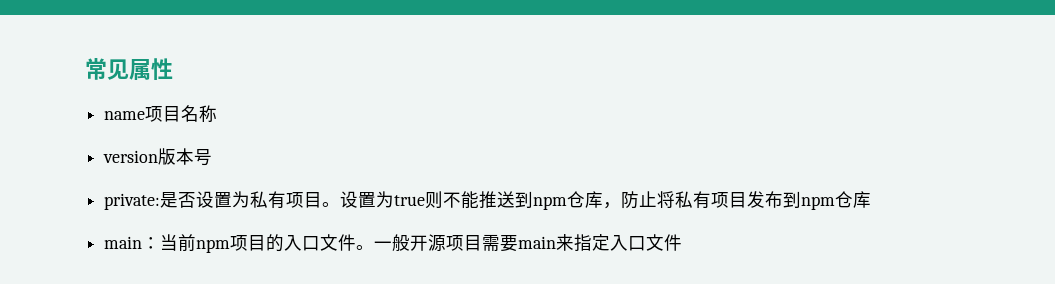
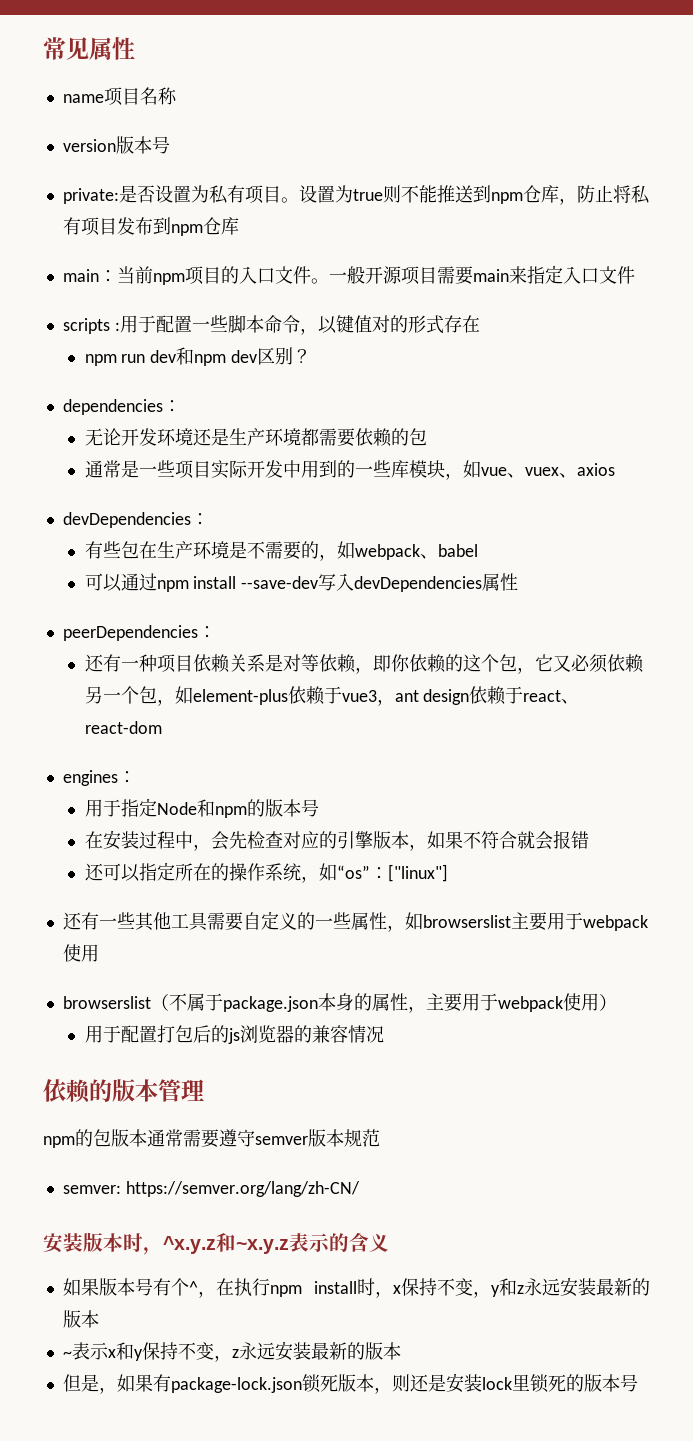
(683, 242) none -> [62,315,480,335] [84,347,312,366] [62,399,181,415] [84,428,427,447] [84,460,615,480] [62,512,209,528] [84,541,478,561] [84,573,519,592] [62,625,216,641] [84,654,644,674] [84,686,580,706] [84,721,162,734] [62,770,136,786] [84,798,319,818] [84,830,589,851] [84,862,448,883] [62,911,648,932] [62,944,99,962] [62,993,617,1013] [84,1025,384,1044] [43,1079,204,1103] [43,1129,380,1148] [62,1181,360,1197] [43,1232,389,1255] [62,1277,650,1298] [62,1310,99,1328] [62,1341,401,1362] [62,1373,638,1394] // scripts :用于配置一些脚本命令，以键值对的形式存在 // npm run dev和npm dev区别？ // dependencies： // 无论开发环境还是生产环境都需要依赖的包 // 通常是一些项目实际开发中用到的一些库模块，如vue、vuex、axios // devDependencies： // 有些包在生产环境是不需要的，如webpack、babel // 可以通过npm install --save-dev写入devDependencies属性 // peerDependencies： // 还有一种项目依赖关系是对等依赖，即你依赖的这个包，它又必须依赖另一个包，如element-plus依赖于vue3，ant design依赖于react、react-dom // engines： // 用于指定Node和npm的版本号 // 在安装过程中，会先检查对应的引擎版本，如果不符合就会报错 // 还可以指定所在的操作系统，如“os”：["linux"] // 还有一些其他工具需要自定义的一些属性，如browserslist主要用于webpack使用 // browserslist（不属于package.json本身的属性，主要用于webpack使用） // 用于配置打包后的js浏览器的兼容情况 // 依赖的版本管理 // npm的包版本通常需要遵守semver版本规范 // semver: https://semver.org/lang/zh-CN/ // 安装版本时，^x.y.z和~x.y.z表示的含义 // 如果版本号有个^，在执行npm install时，x保持不变，y和z永远安装最新的版本 // ~表示x和y保持不变，z永远安装最新的版本 // 但是，如果有package-lock.json锁死版本，则还是安装lock里锁死的版本号

